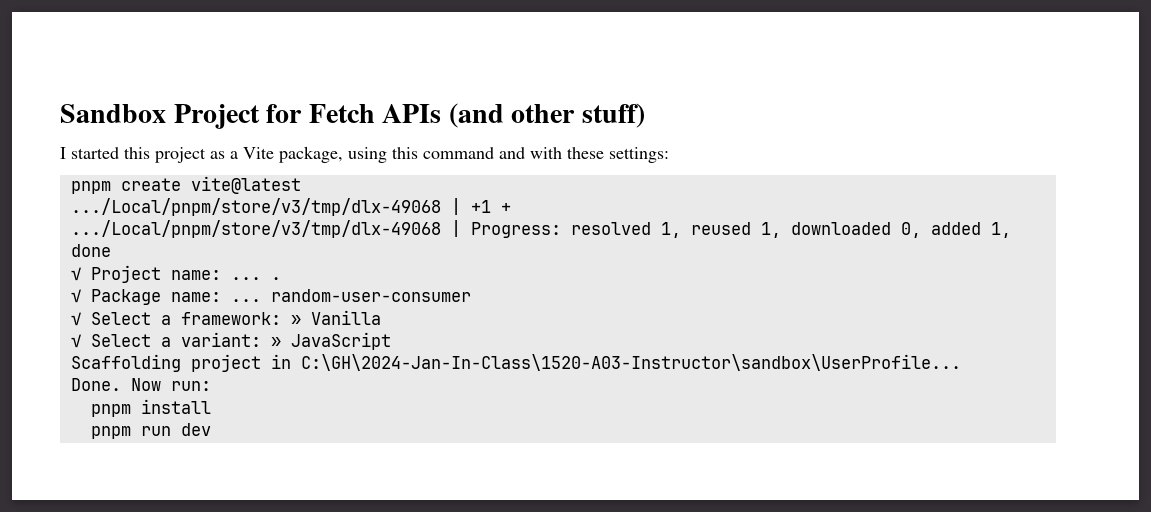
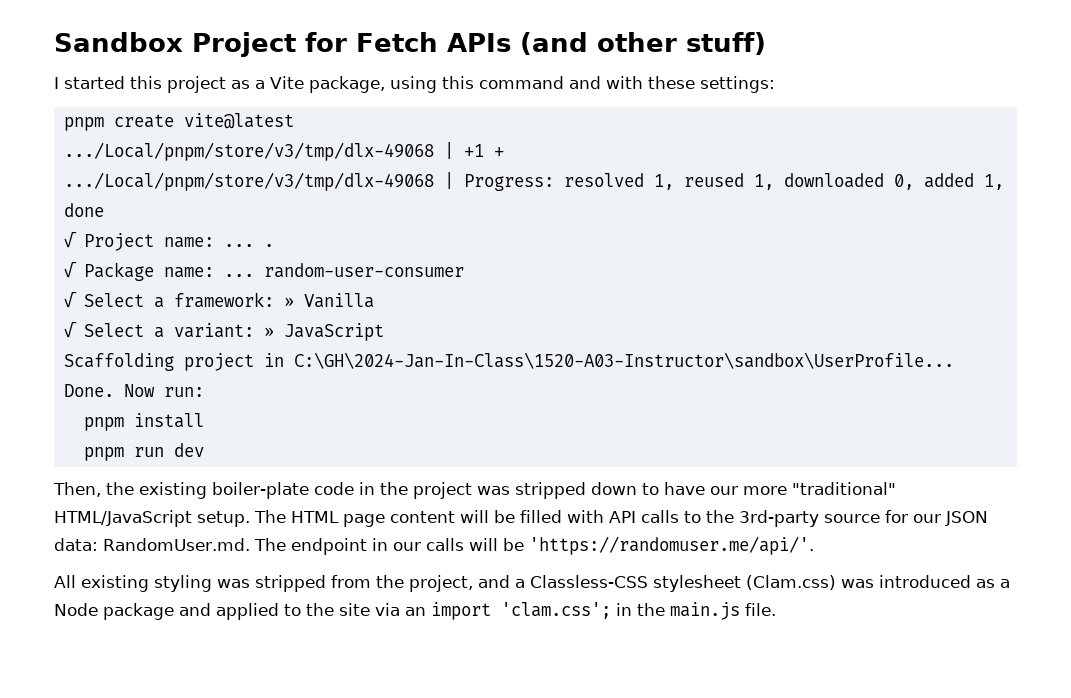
(211, 429) none -> [53,482,896,499] [54,510,988,527] [54,536,814,555] [54,575,1010,592] [54,602,776,620] // Then, the existing boiler-plate code in the project was stripped down to have our more "traditional" HTML/JavaScript setup. The HTML page content will be filled with API calls to the 3rd-party source for our JSON data: RandomUser.md. The endpoint in our calls will be 'https://randomuser.me/api/'. // All existing styling was stripped from the project, and a Classless-CSS stylesheet (Clam.css) was introduced as a Node package and applied to the site via an import 'clam.css'; in the main.js file.

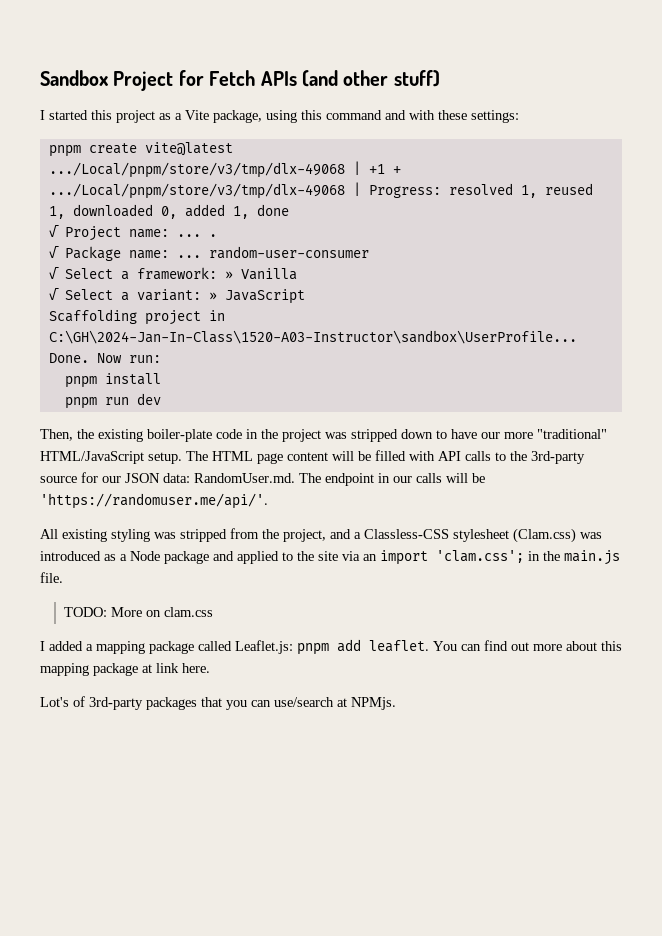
(776, 609) none -> [63,607,213,617] [40,639,622,655] [40,663,210,676] [40,696,396,710] // TODO: More on clam.css // I added a mapping package called Leaflet.js: pnpm add leaflet. You can find out more about this mapping package at link here. // Lot's of 3rd-party packages that you can use/search at NPMjs.

